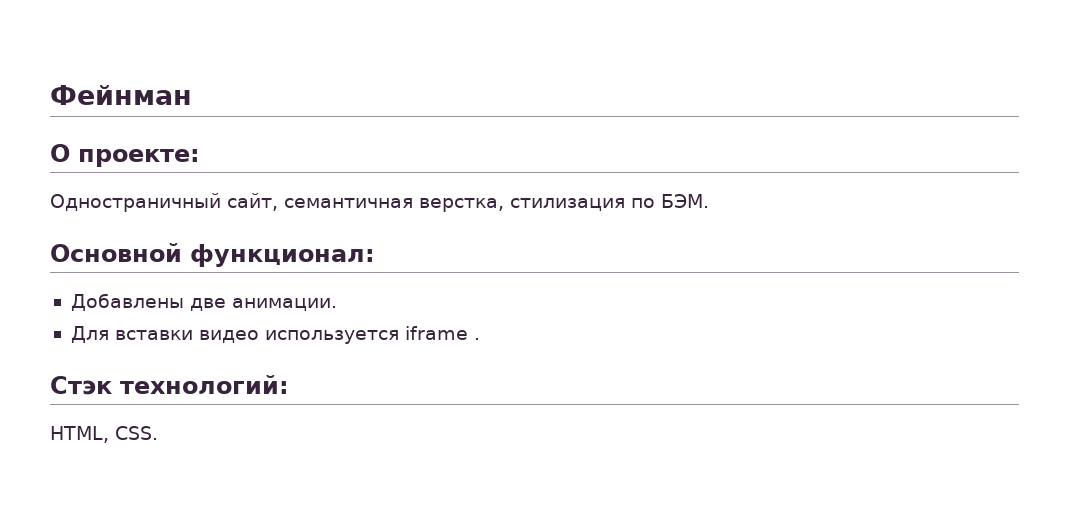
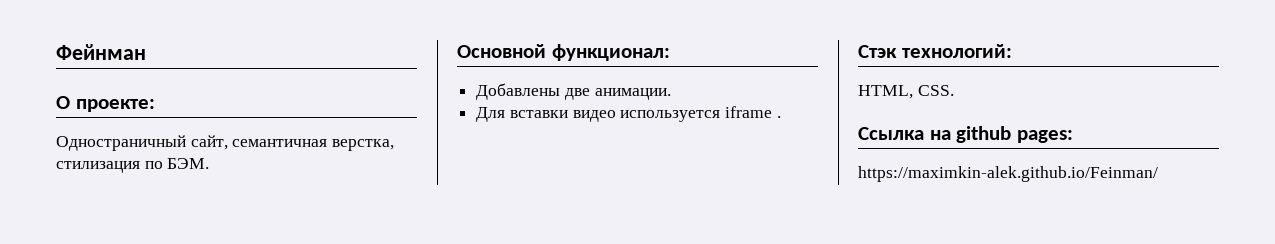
(158, 433) none -> [858,126,1073,143] [858,166,1158,182] // Ссылка на github pages: // https://maximkin-alek.github.io/Feinman/

